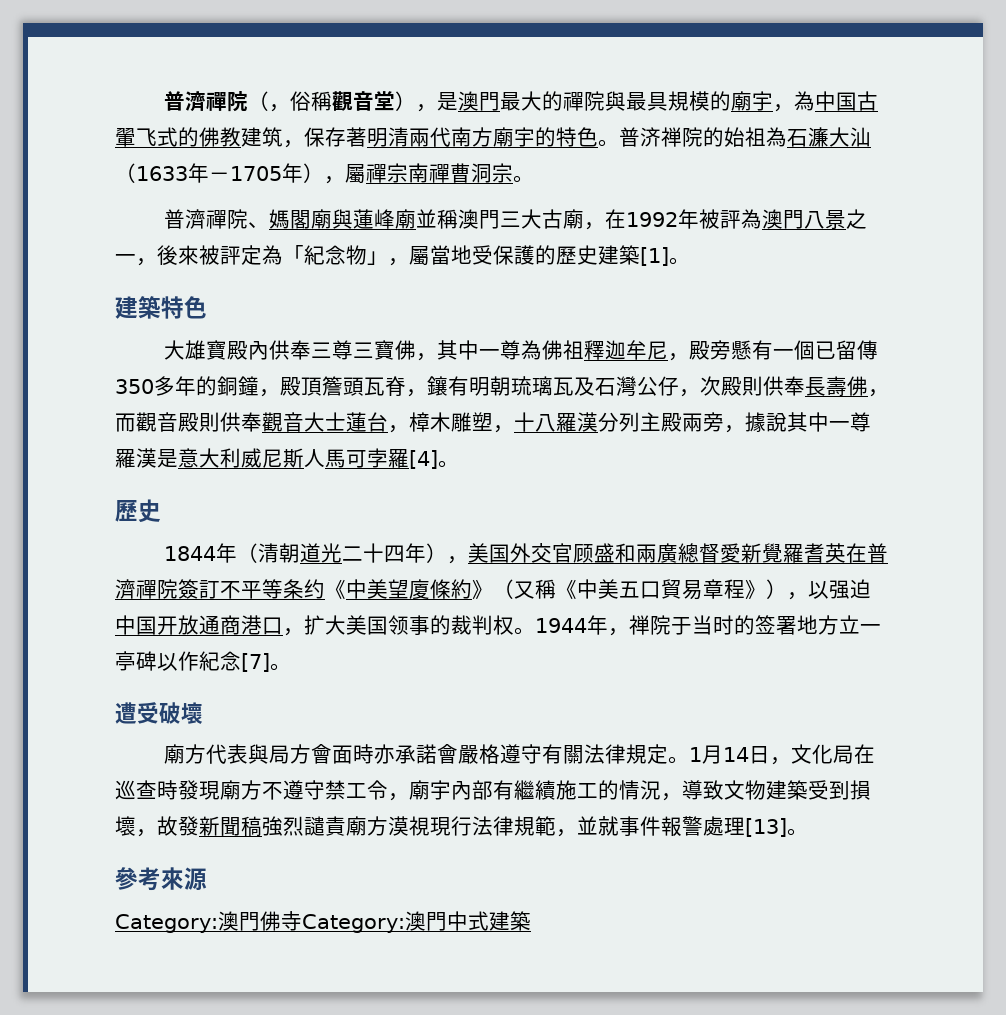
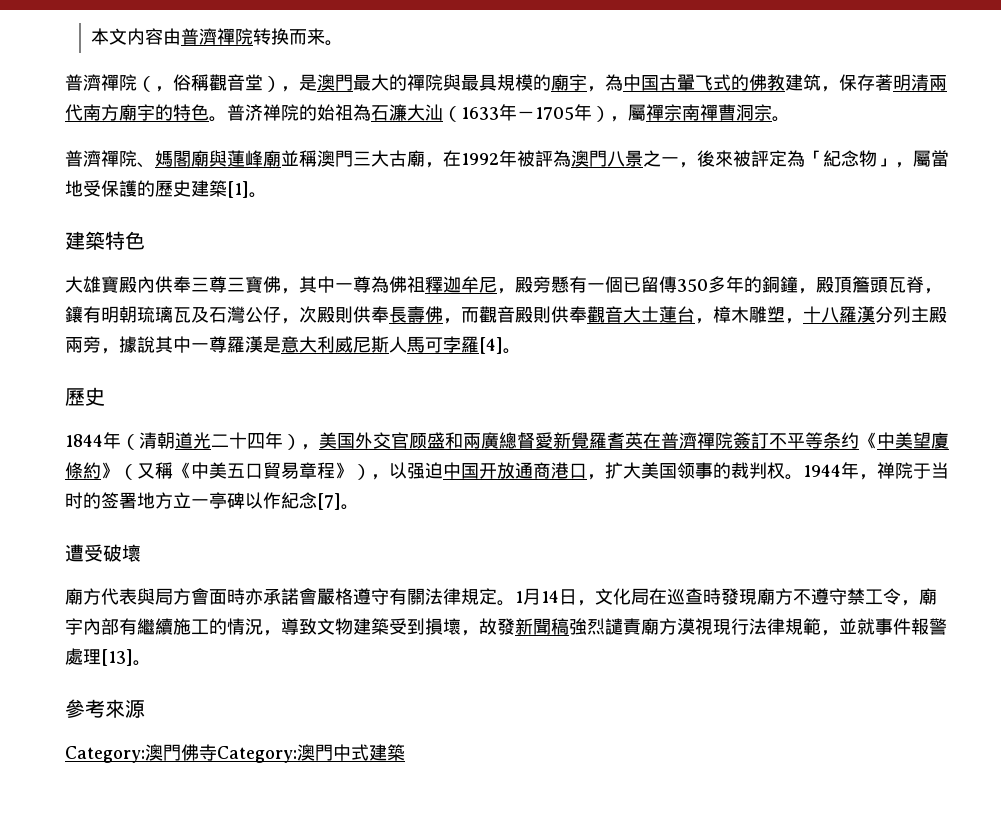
(164, 101) none -> [91,28,344,46] 本文内容由普濟禪院转换而来。 //

